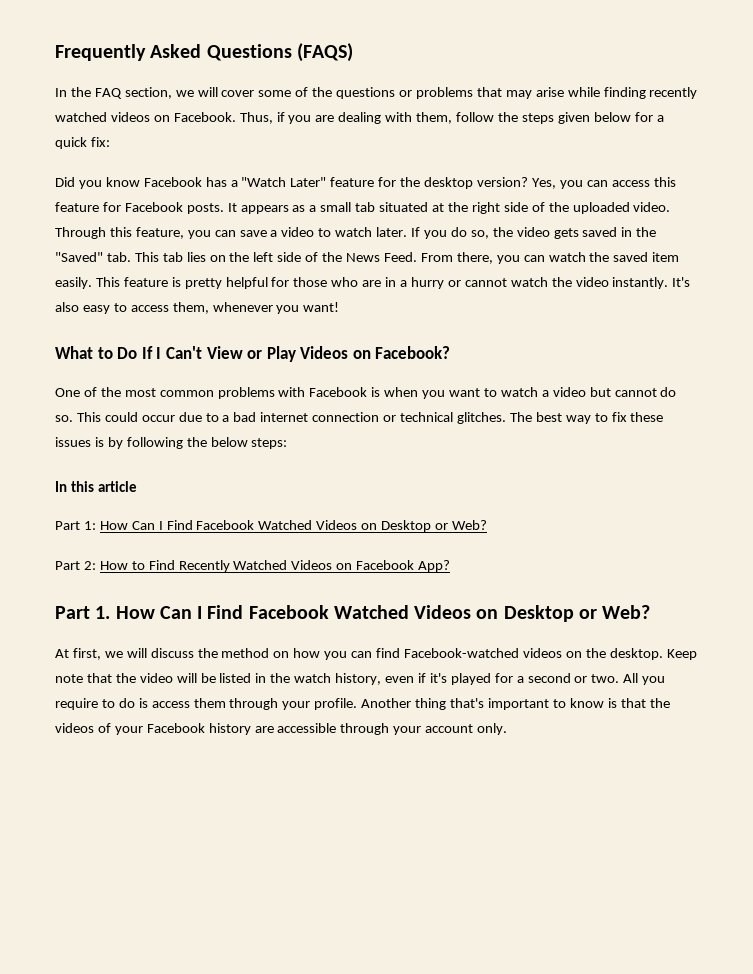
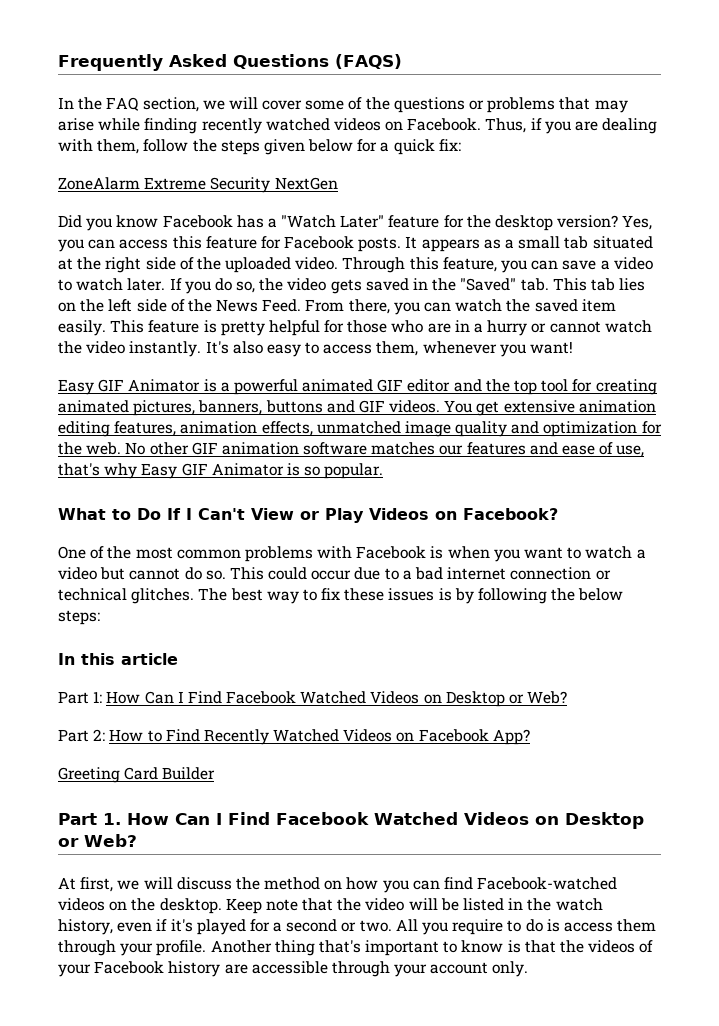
(110, 142) none -> [58,177,338,193] // ZoneAlarm Extreme Security NextGen
(340, 307) none -> [58,379,657,395] [58,400,656,416] [58,421,662,437] [58,442,645,457] [58,463,384,479] // Easy GIF Animator is a powerful animated GIF editor and the top tool for creating animated pictures, banners, buttons and GIF videos. You get extensive animation editing features, animation effects, unmatched image quality and optimization for the web. No other GIF animation software matches our features and ease of use, that's why Easy GIF Animator is so popular.
(451, 566) none -> [58,767,216,783] // Greeting Card Builder

